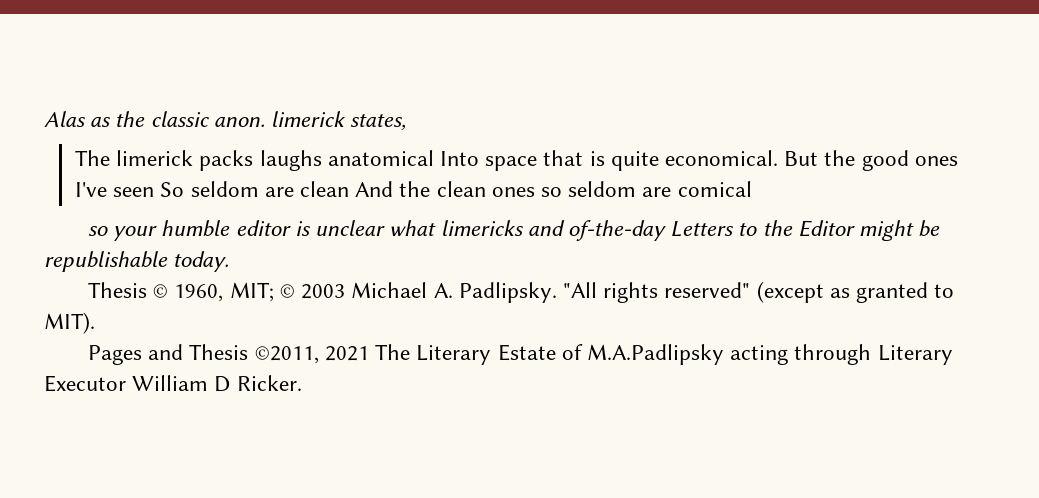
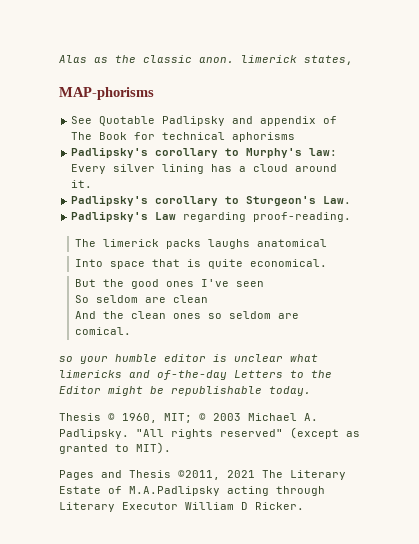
(407, 122) none -> [59,87,154,100] [71,116,338,126] [71,132,296,142] [71,148,338,158] [71,164,338,174] [71,180,93,188] [71,196,352,206] [71,212,352,222] // MAP-phorisms // See Quotable Padlipsky and appendix of The Book for technical aphorisms // Padlipsky's corollary to Murphy's law: Every silver lining has a cloud around it. // Padlipsky's corollary to Sturgeon's Law. // Padlipsky's Law regarding proof-reading.
(434, 158) none -> (327, 243) //
(779, 158) none -> (327, 263) //
(155, 192) none -> (264, 284) //
(350, 189) none -> (208, 299) //
[677,181,752,197] comical -> [74,327,131,335] comical.

